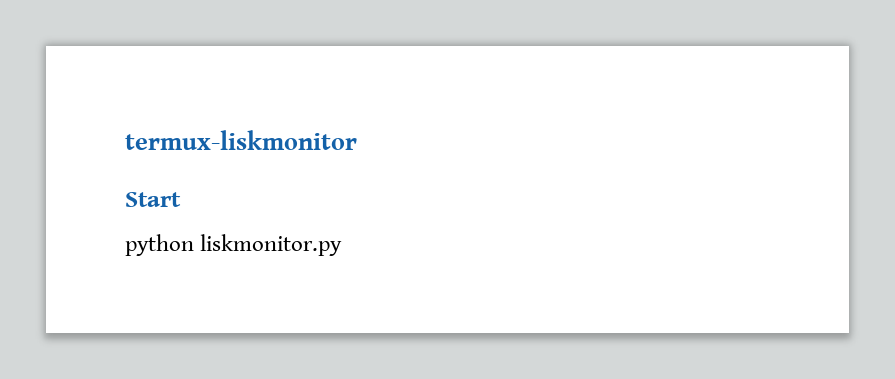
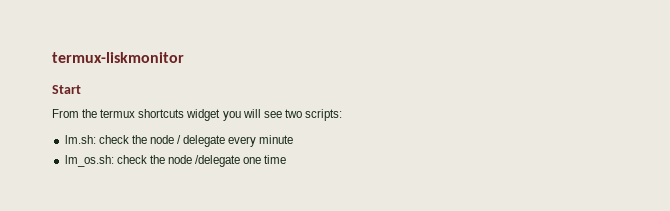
[125,234,343,256] python liskmonitor.py -> [52,109,342,121] [64,135,294,147] [64,155,287,167] From the termux shortcuts widget you will see two scripts: // lm.sh: check the node / delegate every minute // lm_os.sh: check the node /delegate one time

